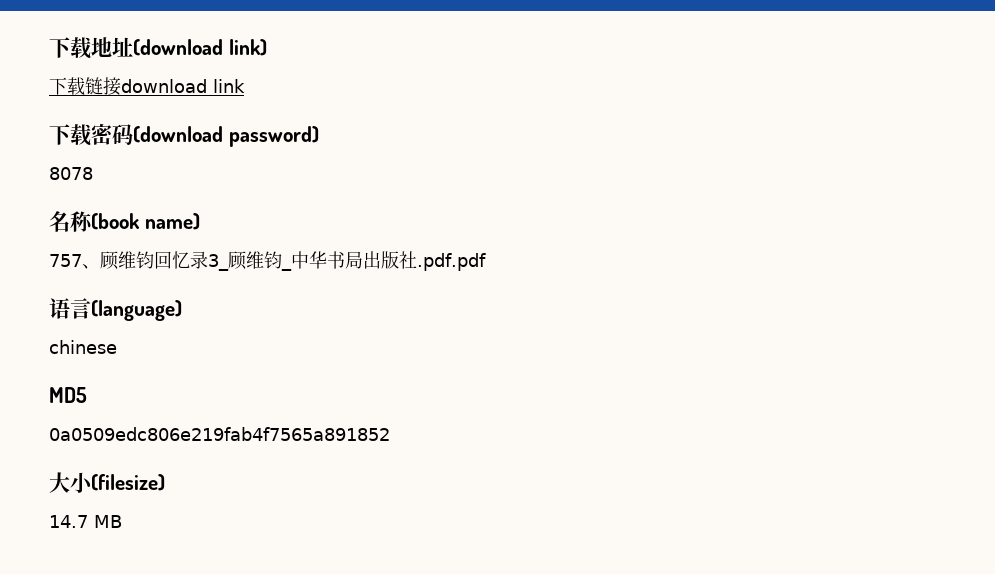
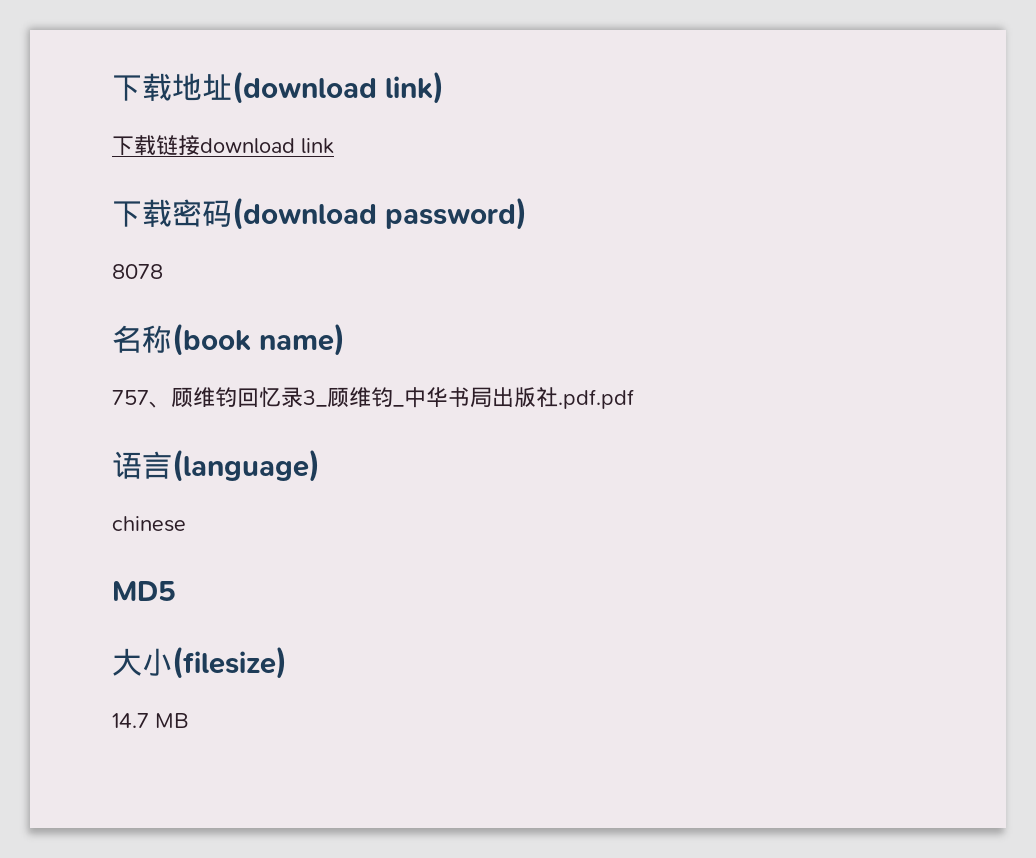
[49,427,390,441] // 0a0509edc806e219fab4f7565a891852 -> (176, 591) none

